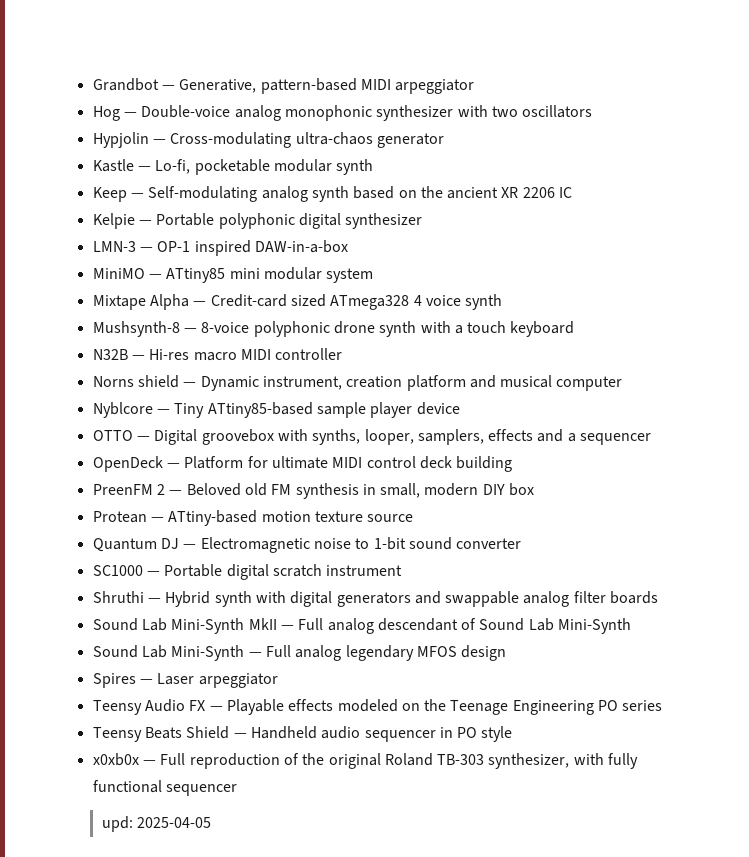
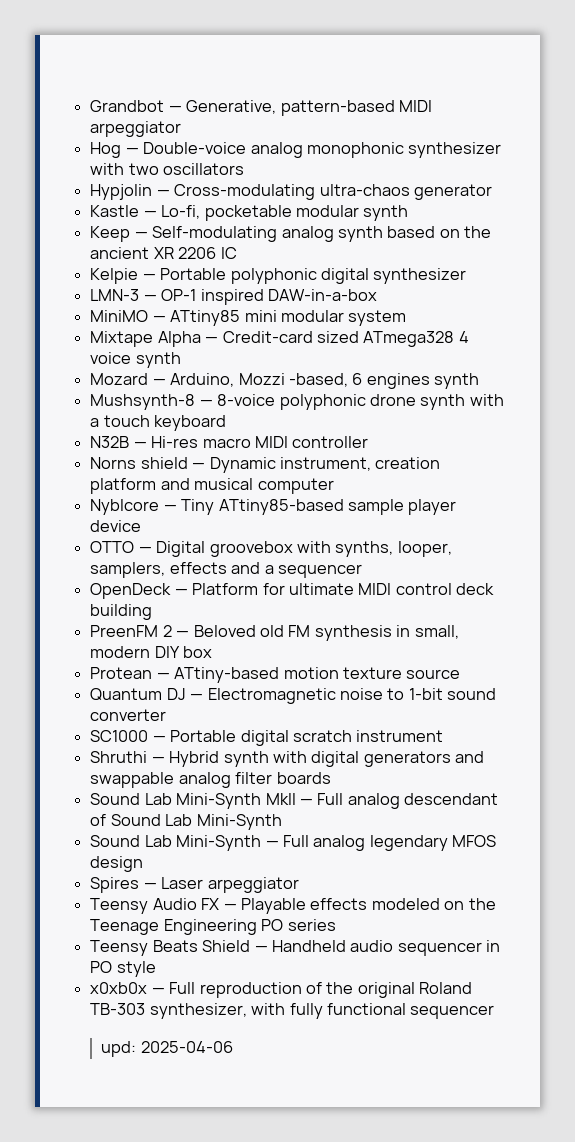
(503, 302) none -> [90,373,480,389] // Mozard — Arduino, Mozzi -based, 6 engines synth
[136,817,211,828] 2025-04-05 -> [140,1041,233,1053] 2025-04-06

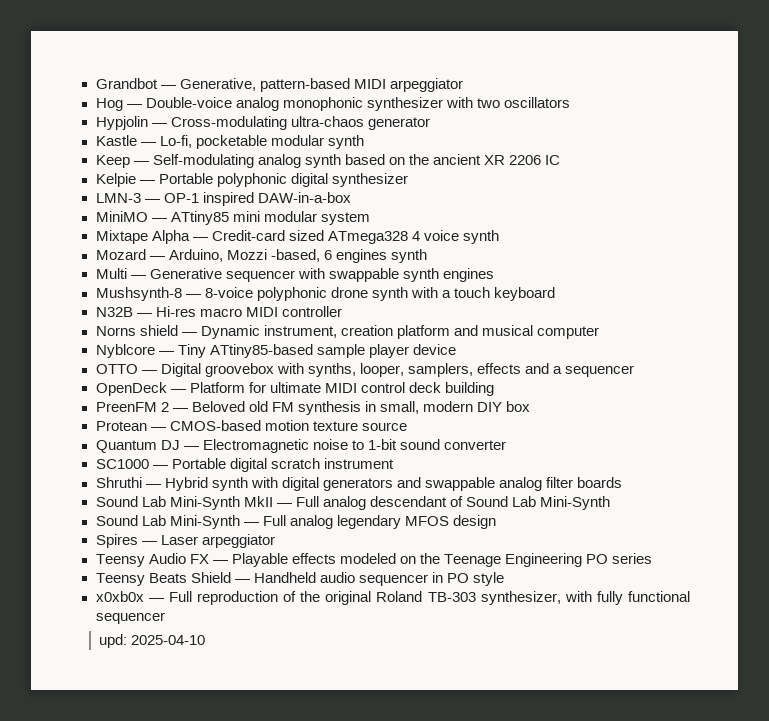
(480, 381) none -> [95,268,494,282] // Multi — Generative sequencer with swappable synth engines
[174,667,280,683] ATtiny-based -> [169,420,261,431] CMOS-based
[140,1041,233,1053] 2025-04-06 -> [131,635,206,645] 2025-04-10

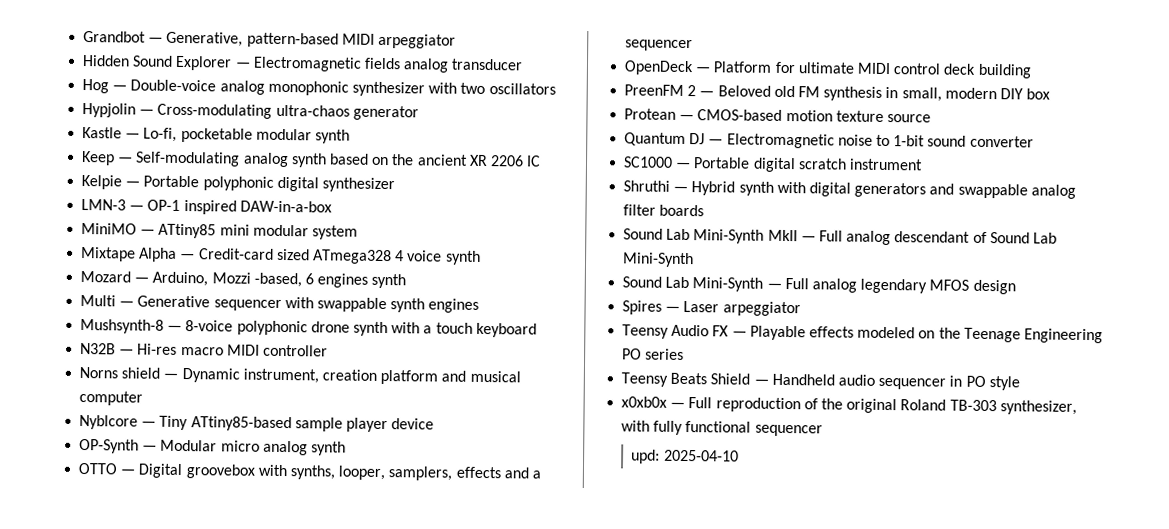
(463, 85) none -> [82,55,524,73] // Hidden Sound Explorer — Electromagnetic fields analog transducer
(456, 349) none -> [79,438,346,456] // OP-Synth — Modular micro analog synth

